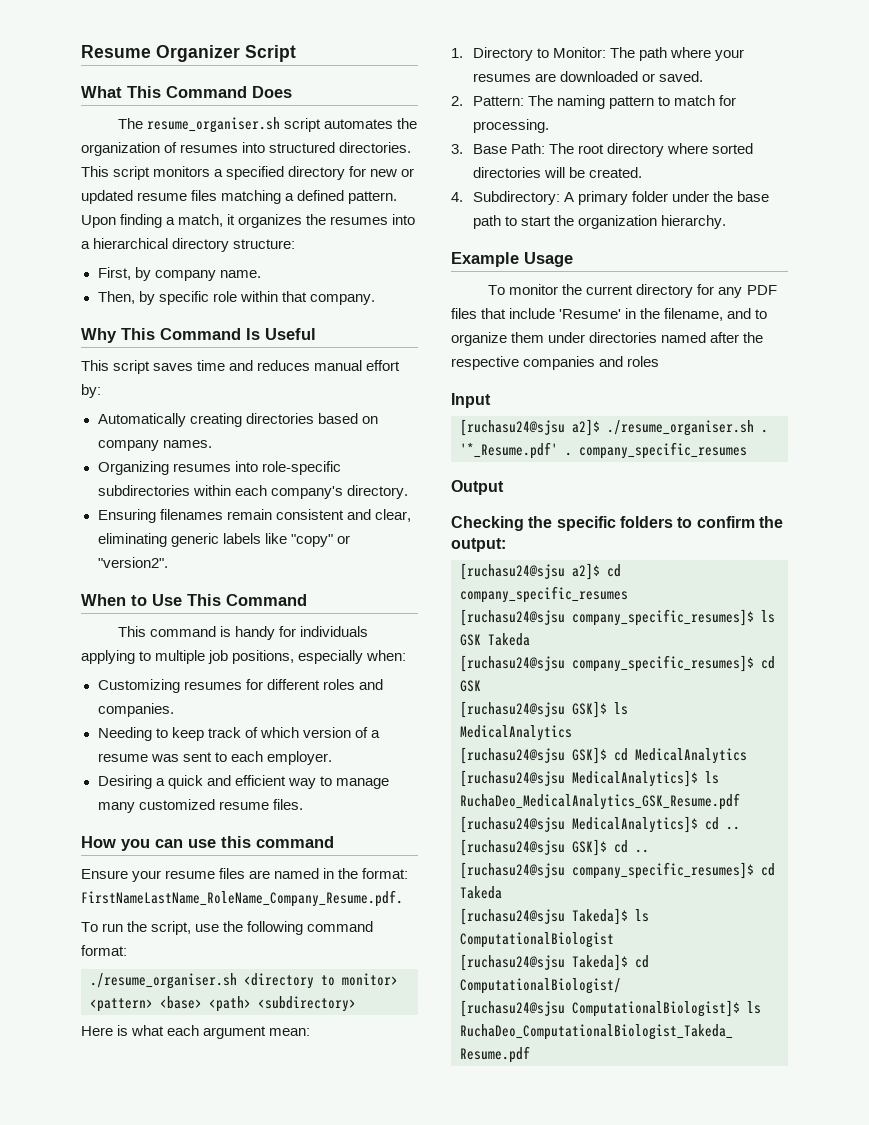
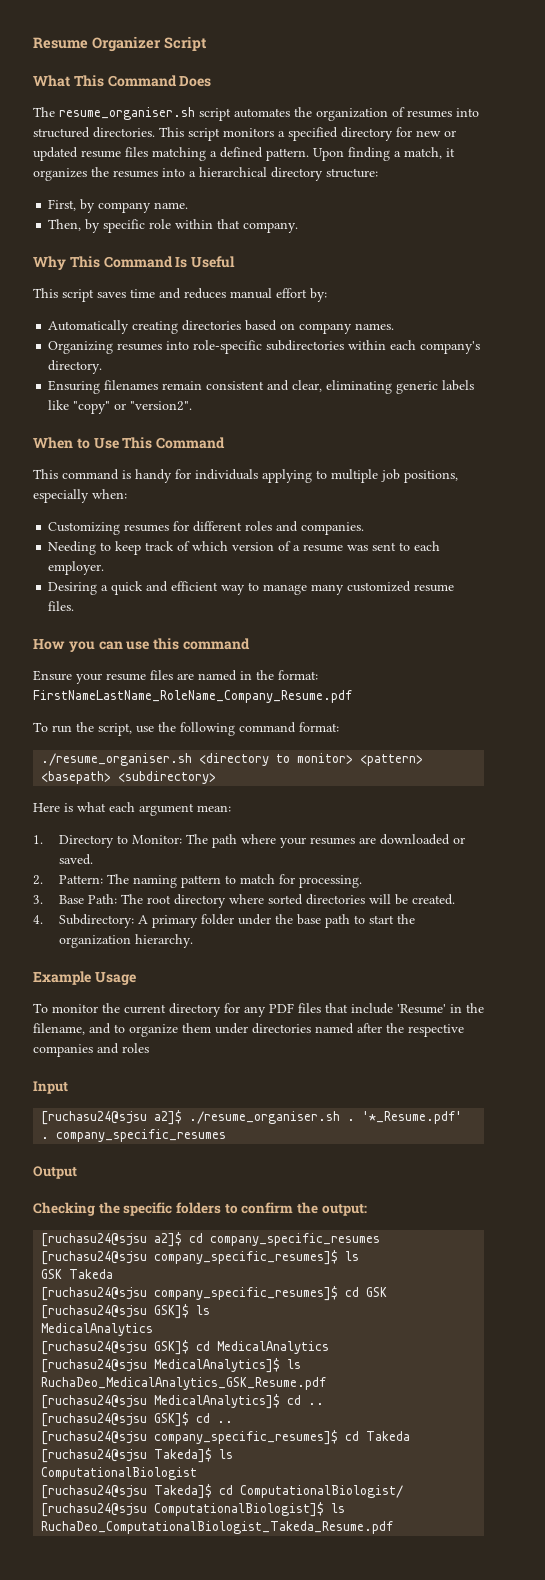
[81,890,403,907] FirstNameLastName_RoleName_Company_Resume.pdf. -> [33,690,352,703] FirstNameLastName_RoleName_Company_Resume.pdf
[160,996,251,1012] <base> <path> -> [41,771,112,784] <basepath>

